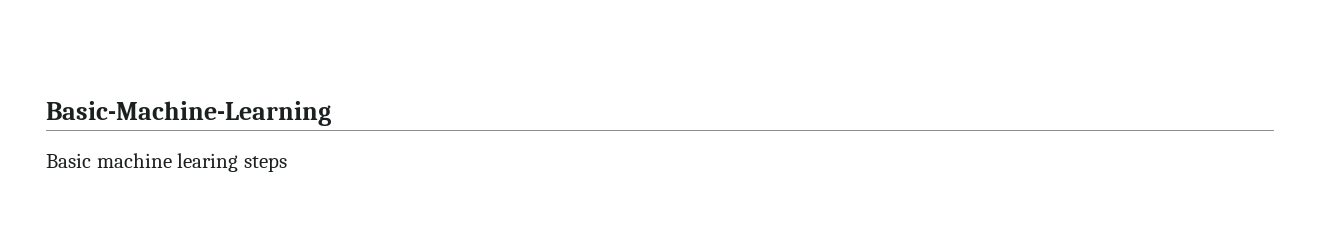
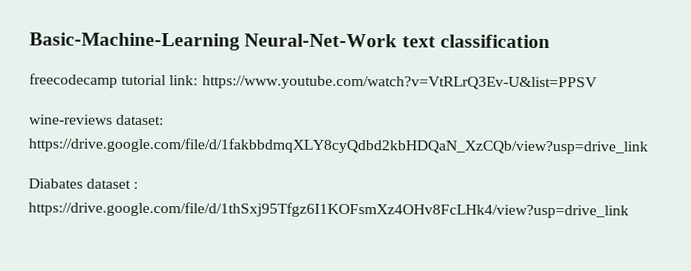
[46,153,287,172] // Basic machine learing steps -> [244,33,550,49] [29,73,598,91] [29,114,165,126] [28,137,648,155] [28,178,139,189] [28,201,629,219] Neural-Net-Work text classification // freecodecamp tutorial link: https://www.youtube.com/watch?v=VtRLrQ3Ev-U&list=PPSV // wine-reviews dataset: https://drive.google.com/file/d/1fakbbdmqXLY8cyQdbd2kbHDQaN_XzCQb/view?usp=drive_link // Diabates dataset : https://drive.google.com/file/d/1thSxj95Tfgz6I1KOFsmXz4OHv8FcLHk4/view?usp=drive_link

